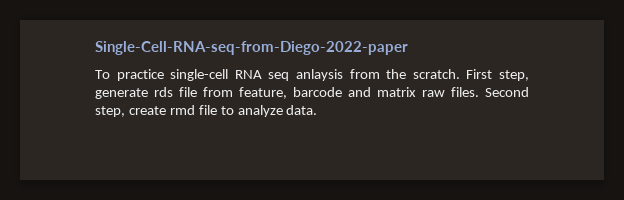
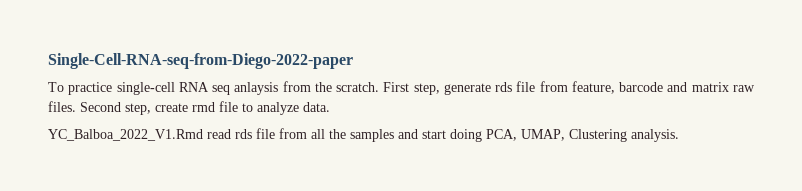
(318, 110) none -> [48,128,679,142] // YC_Balboa_2022_V1.Rmd read rds file from all the samples and start doing PCA, UMAP, Clustering analysis.

